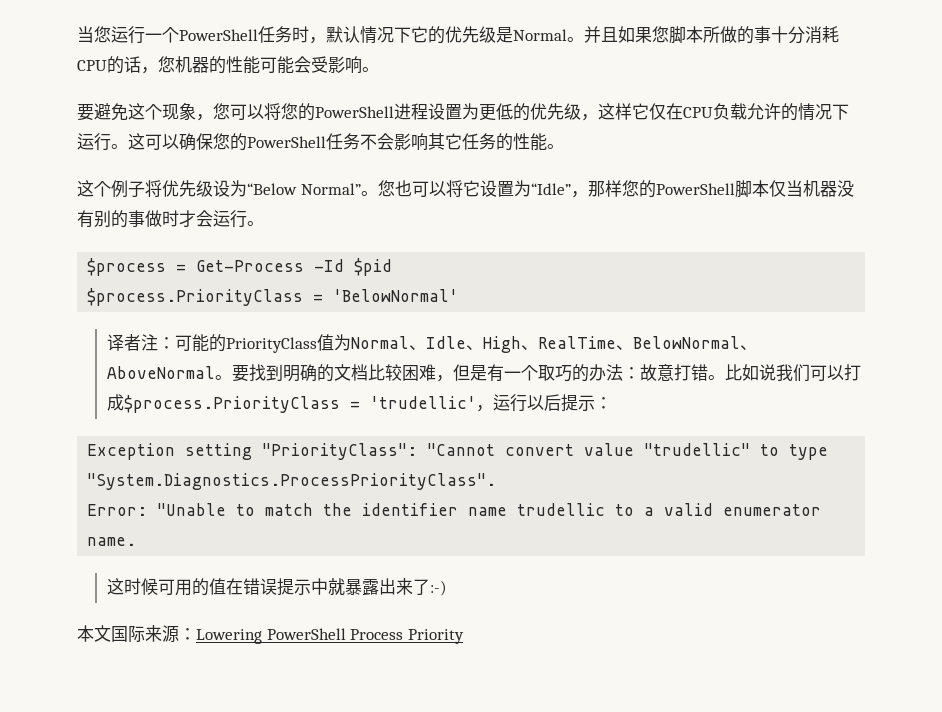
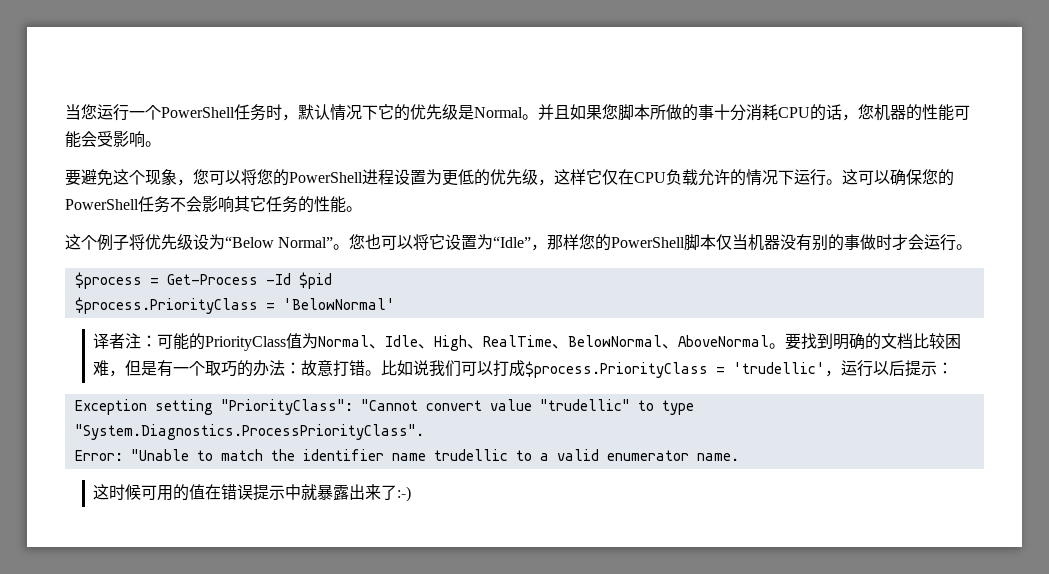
[77,625,464,644] // 本文国际来源：Lowering PowerShell Process Priority -> (412, 494) none

